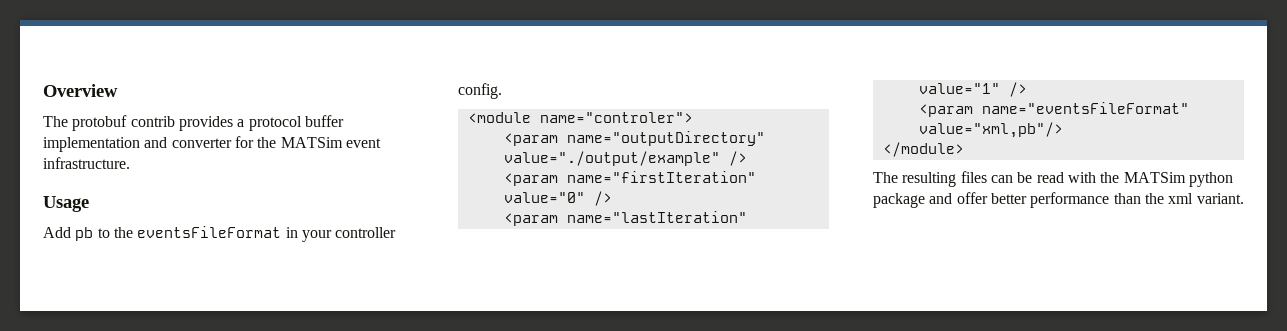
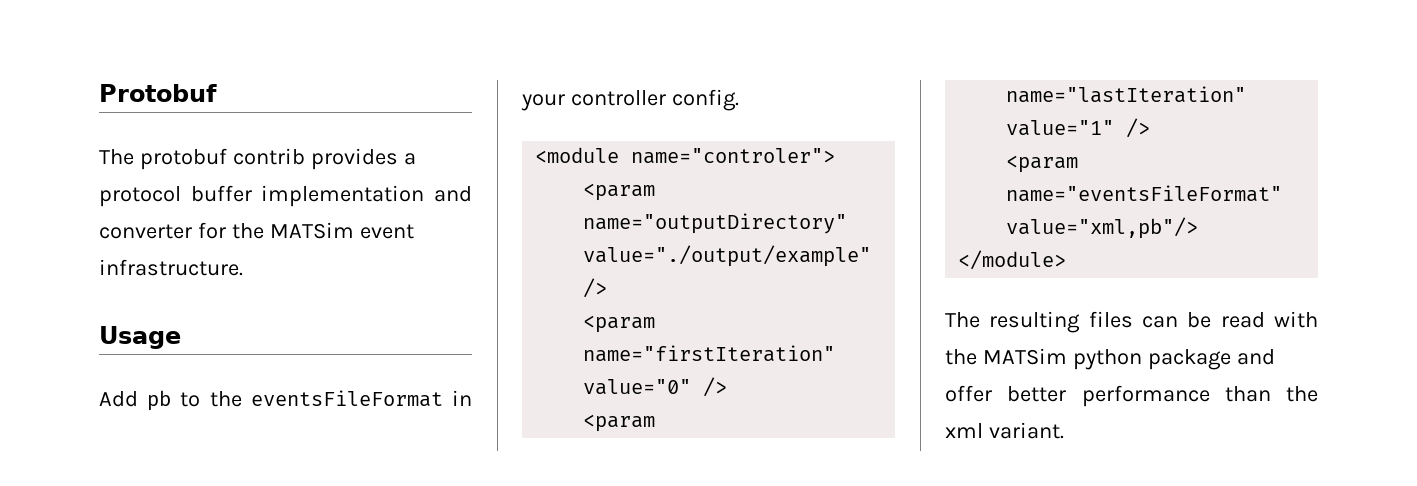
[43,84,118,97] Overview -> [99,84,217,102] Protobuf

